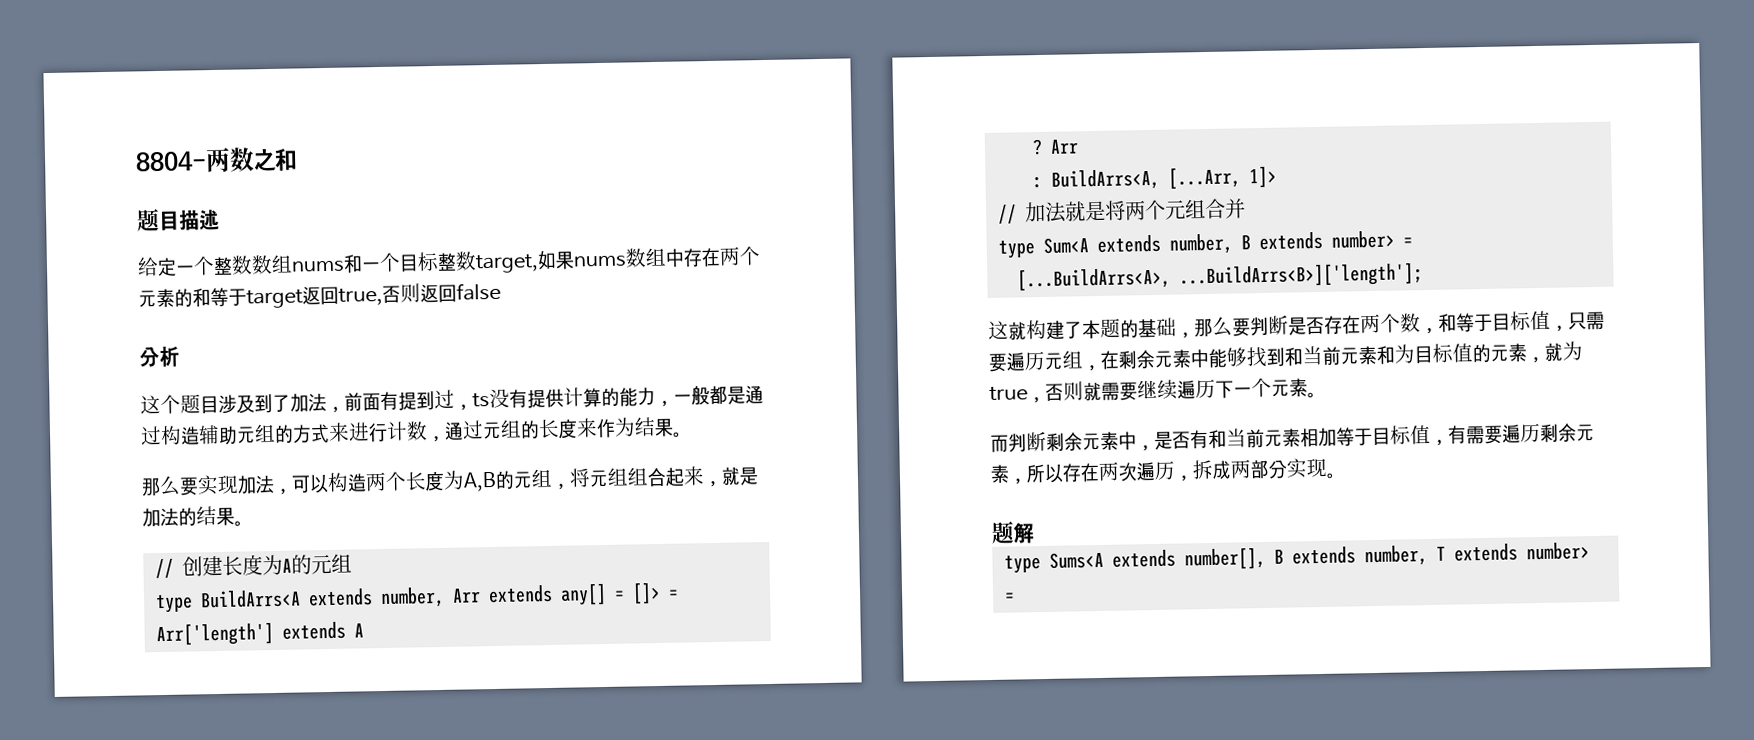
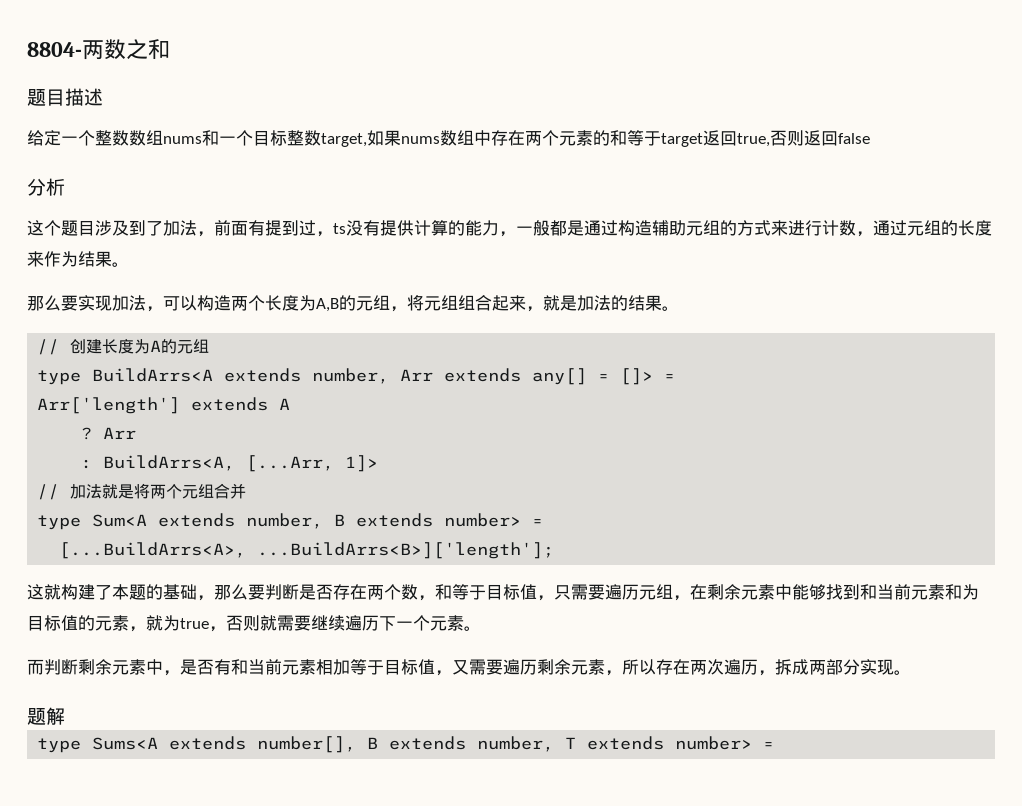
[1448,425,1467,445] 有 -> [452,660,469,675] 又

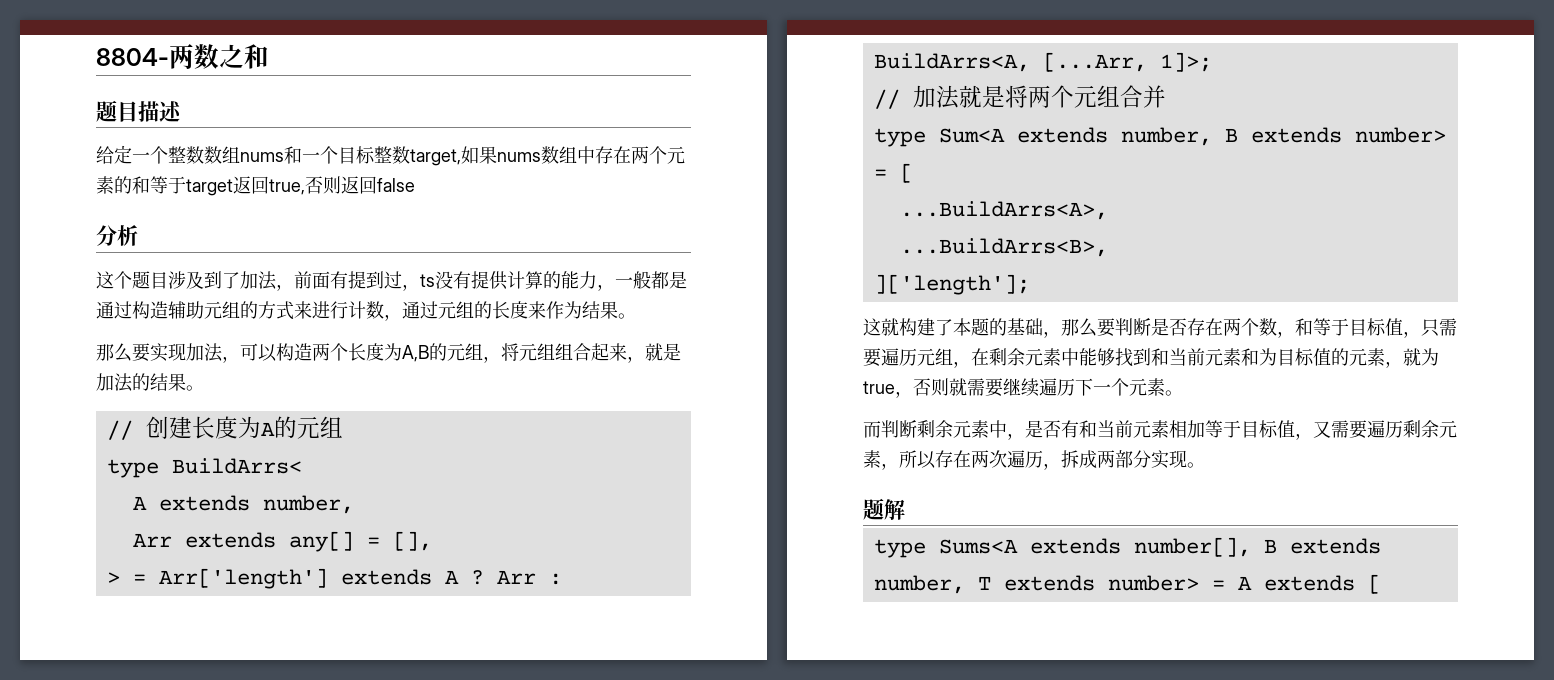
[92,368,390,384] BuildArrs<A extends number, -> [171,458,302,474] [132,495,354,514] BuildArrs< // A extends number, //
[620,368,676,385] []> = // -> [392,531,432,551] [106,572,146,584] [], // > =
(291, 404) // -> (459, 577) none
(137, 433) // -> (536, 577) none
[345,455,379,472] 1]> -> [1159,52,1212,72] 1]>;
[59,542,555,559] // [...BuildArrs<A>, ...BuildArrs<B>]['length']; -> [899,163,913,183] [899,201,1108,220] [899,238,1108,257] [873,274,1030,295] [ // ...BuildArrs<A>, // ...BuildArrs<B>, // ]['length'];
(775, 745) none -> [1237,574,1381,594] A extends [

